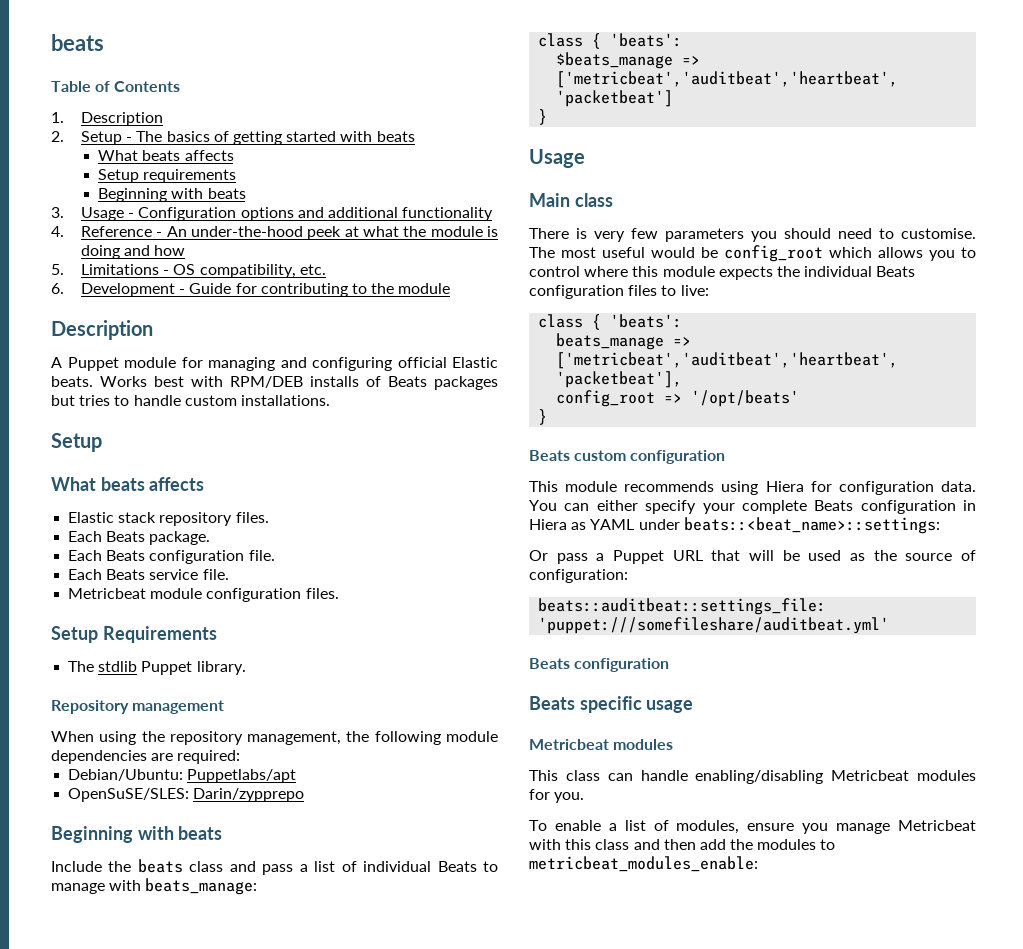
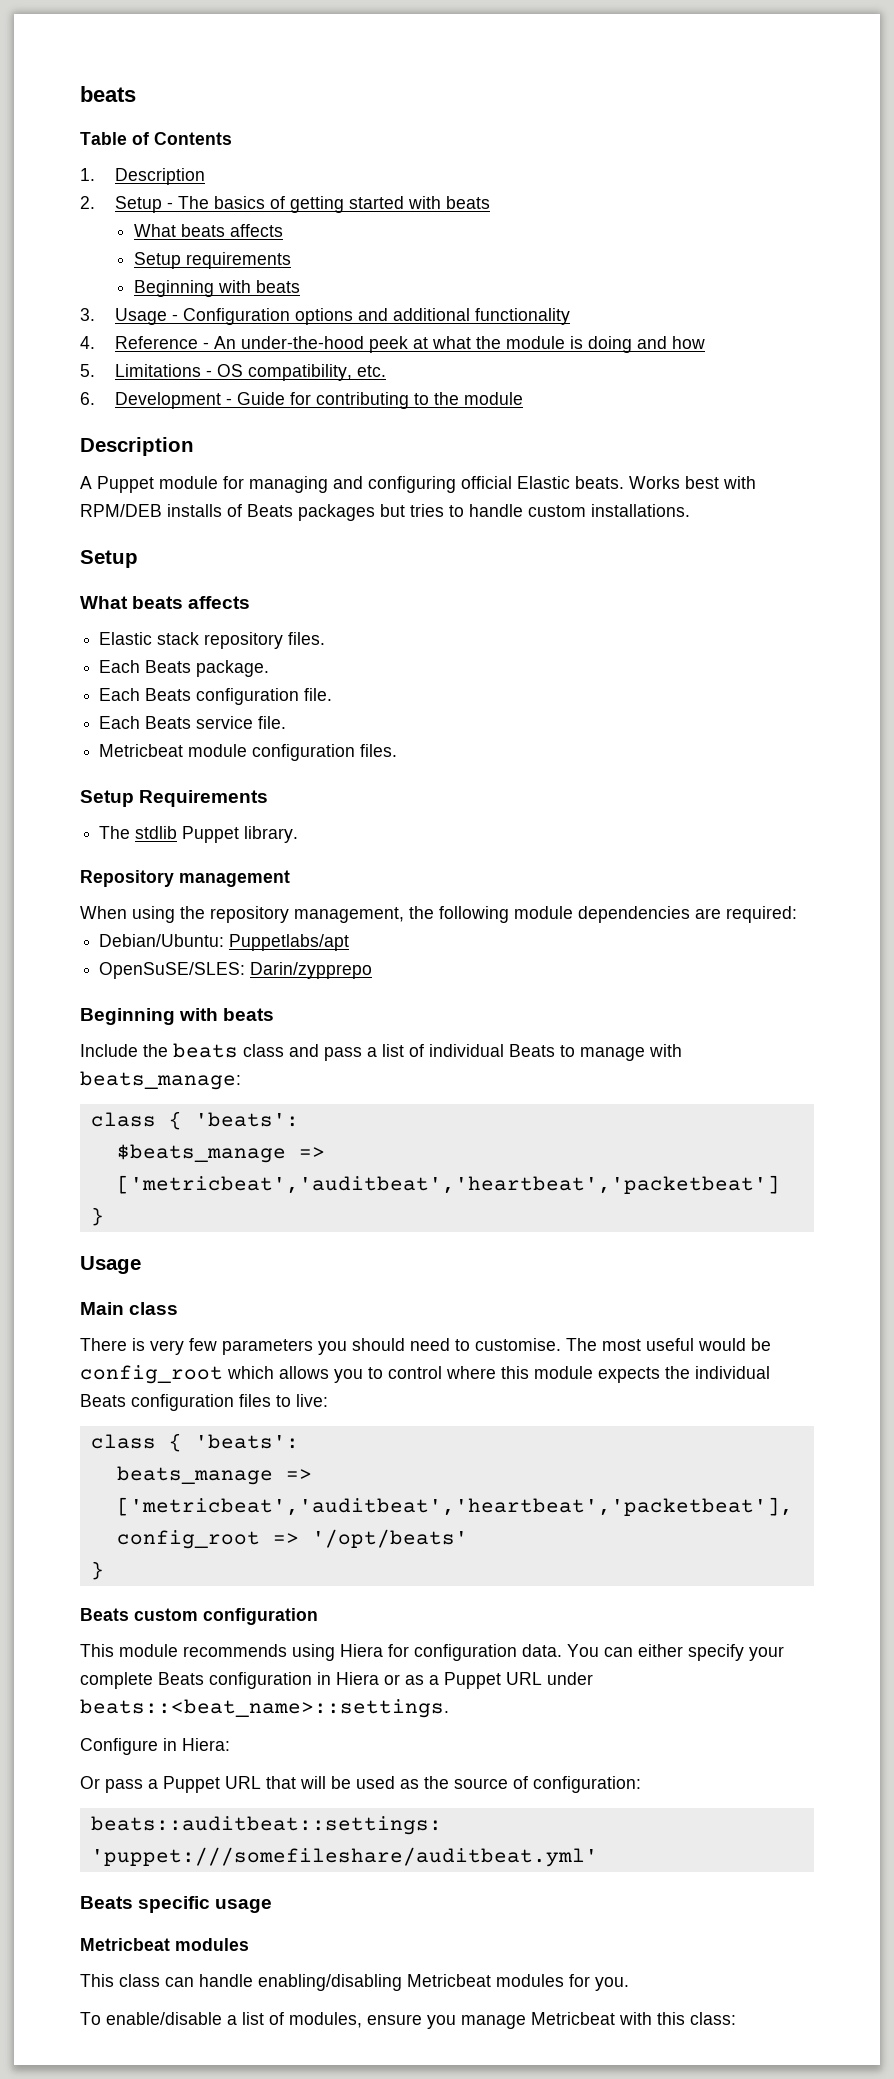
[571,517,940,534] as YAML under beats::<beat_name>::settings: -> [384,1672,593,1689] [80,1699,449,1718] [80,1738,230,1755] or as a Puppet URL under beats::<beat_name>::settings. // Configure in Hiera:
[538,598,827,615] beats::auditbeat::settings_file: -> [90,1816,442,1835] beats::auditbeat::settings:
[529,658,670,672] // Beats configuration -> (598, 1857) none
[554,820,601,831] enable -> [106,2012,222,2025] enable/disable
[595,839,836,850] [529,856,758,872] class and then add the modules to metricbeat_modules_enable: -> [690,2012,736,2025] class:

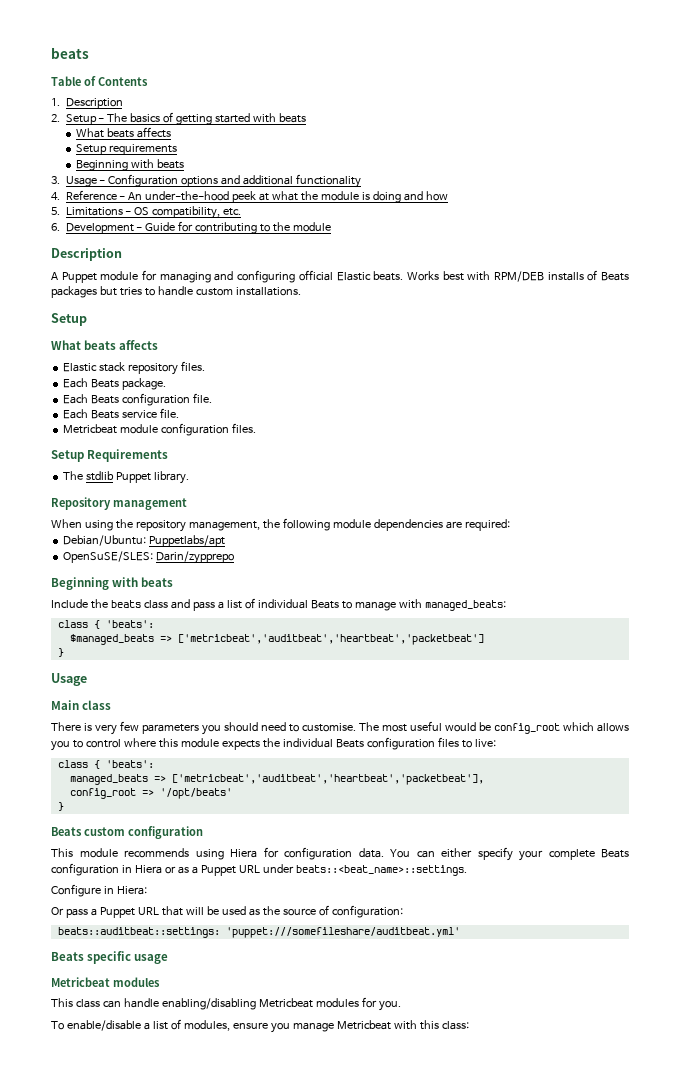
[80,1071,241,1090] [90,1111,299,1130] [116,1144,286,1163] beats_manage: // class { 'beats': // $beats_manage -> [424,600,506,611] [57,620,154,629] [69,634,154,645] managed_beats: // class { 'beats': // $managed_beats
[116,1466,273,1485] beats_manage -> [69,774,148,785] managed_beats

